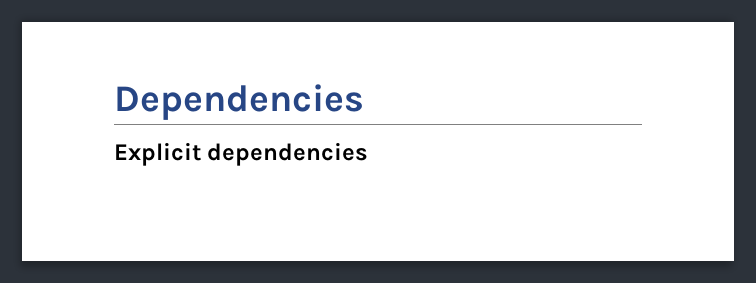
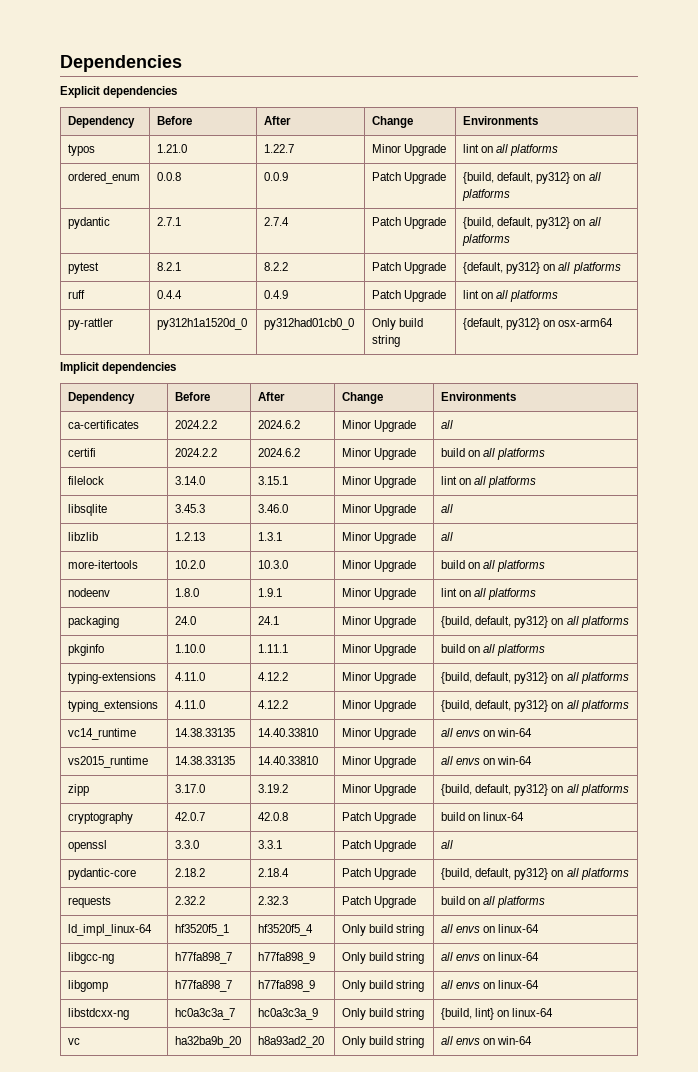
(369, 154) none -> [68,116,136,128] [157,116,193,125] [264,116,292,125] [372,116,414,128] [463,116,539,125] [68,144,96,156] [157,144,188,153] [264,144,295,153] [372,144,447,156] [463,144,559,156] [68,172,141,184] [157,172,182,181] [264,172,289,181] [372,172,447,184] [463,172,601,184] [462,189,511,201] [68,217,111,229] [157,217,182,226] [264,217,290,226] [372,217,447,229] [463,217,601,229] [462,234,511,246] [68,262,100,274] [157,262,182,271] [264,262,289,271] [372,262,447,274] [463,262,621,274] [68,290,86,299] [157,290,183,299] [264,290,289,299] [372,290,447,302] [463,290,559,302] [68,318,114,330] [157,318,248,330] [264,318,355,330] [372,318,424,330] [372,335,401,347] [463,318,614,330] [60,362,177,374] [68,392,136,404] [175,392,211,401] [258,392,286,401] [342,392,384,404] [441,392,517,401] [68,420,140,429] [175,420,218,429] [258,420,301,429] [342,420,417,432] [441,420,454,429] [68,448,97,457] [175,448,218,457] [258,448,301,457] [342,448,417,460] [441,448,546,460] [68,476,105,485] [175,476,206,485] [258,476,289,485] [342,476,417,488] [441,476,537,488] [68,504,108,516] [175,504,206,513] [258,504,289,513] [342,504,417,516] [441,504,454,513] [68,532,99,541] [175,532,206,541] [258,532,283,541] [342,532,417,544] [441,532,454,541] [68,560,139,569] [175,560,206,569] [258,560,289,569] [342,560,417,572] [441,560,546,572] [68,588,111,597] [175,588,200,597] [258,588,283,597] [342,588,417,600] [441,588,537,600] [68,616,120,628] [175,616,197,625] [258,616,280,625] [342,616,417,628] [441,616,629,628] [68,644,105,656] [175,644,206,653] [258,644,289,653] [342,644,417,656] [441,644,546,656] [68,672,157,684] [175,672,206,681] [258,672,289,681] [342,672,417,684] [441,672,629,684] [68,700,159,712] [175,700,206,709] [258,700,289,709] [342,700,417,712] [441,700,629,712] [68,728,137,740] [175,728,236,737] [258,728,319,737] [342,728,417,740] [441,728,533,737] [68,756,149,768] [175,756,236,765] [258,756,319,765] [342,756,417,768] [441,756,533,765] [68,784,90,796] [175,784,206,793] [258,784,289,793] [342,784,417,796] [441,784,629,796] [68,812,134,824] [175,812,206,821] [258,812,289,821] [342,812,417,824] [441,812,525,821] [68,840,108,852] [175,840,200,849] [258,840,283,849] [342,840,417,852] [441,840,454,849] [68,868,137,880] [175,868,206,877] [258,868,290,877] [342,868,417,880] [441,868,629,880] [68,896,112,908] [175,896,206,905] [258,896,289,905] [342,896,417,908] [441,896,546,908] [68,924,153,936] [175,924,230,936] [258,924,314,936] [342,924,425,936] [441,924,540,933] [68,952,115,964] [175,952,233,964] [258,952,316,964] [342,952,425,964] [441,952,540,961] [68,980,109,992] [175,980,233,992] [258,980,316,992] [342,980,425,992] [441,980,540,989] [68,1008,130,1020] [175,1008,236,1020] [258,1008,319,1020] [342,1008,425,1020] [441,1008,554,1020] [68,1038,81,1045] [175,1036,242,1048] [258,1036,325,1048] [342,1036,425,1048] [441,1036,533,1045] // Dependency | Before | After | Change | Environments // typos | 1.21.0 | 1.22.7 | Minor Upgrade | lint on all platforms // ordered_enum | 0.0.8 | 0.0.9 | Patch Upgrade | {build, default, py312} on all platforms // pydantic | 2.7.1 | 2.7.4 | Patch Upgrade | {build, default, py312} on all platforms // pytest | 8.2.1 | 8.2.2 | Patch Upgrade | {default, py312} on all platforms // ruff | 0.4.4 | 0.4.9 | Patch Upgrade | lint on all platforms // py-rattler | py312h1a1520d_0 | py312had01cb0_0 | Only build string | {default, py312} on osx-arm64 // Implicit dependencies // Dependency | Before | After | Change | Environments // ca-certificates | 2024.2.2 | 2024.6.2 | Minor Upgrade | all // certifi | 2024.2.2 | 2024.6.2 | Minor Upgrade | build on all platforms // filelock | 3.14.0 | 3.15.1 | Minor Upgrade | lint on all platforms // libsqlite | 3.45.3 | 3.46.0 | Minor Upgrade | all // libzlib | 1.2.13 | 1.3.1 | Minor Upgrade | all // more-itertools | 10.2.0 | 10.3.0 | Minor Upgrade | build on all platforms // nodeenv | 1.8.0 | 1.9.1 | Minor Upgrade | lint on all platforms // packaging | 24.0 | 24.1 | Minor Upgrade | {build, default, py312} on all platforms // pkginfo | 1.10.0 | 1.11.1 | Minor Upgrade | build on all platforms // typing-extensions | 4.11.0 | 4.12.2 | Minor Upgrade | {build, default, py312} on all platforms // typing_extensions | 4.11.0 | 4.12.2 | Minor Upgrade | {build, default, py312} on all platforms // vc14_runtime | 14.38.33135 | 14.40.33810 | Minor Upgrade | all envs on win-64 // vs2015_runtime | 14.38.33135 | 14.40.33810 | Minor Upgrade | all envs on win-64 // zipp | 3.17.0 | 3.19.2 | Minor Upgrade | {build, default, py312} on all platforms // cryptography | 42.0.7 | 42.0.8 | Patch Upgrade | build on linux-64 // openssl | 3.3.0 | 3.3.1 | Patch Upgrade | all // pydantic-core | 2.18.2 | 2.18.4 | Patch Upgrade | {build, default, py312} on all platforms // requests | 2.32.2 | 2.32.3 | Patch Upgrade | build on all platforms // ld_impl_linux-64 | hf3520f5_1 | hf3520f5_4 | Only build string | all envs on linux-64 // libgcc-ng | h77fa898_7 | h77fa898_9 | Only build string | all envs on linux-64 // libgomp | h77fa898_7 | h77fa898_9 | Only build string | all envs on linux-64 // libstdcxx-ng | hc0a3c3a_7 | hc0a3c3a_9 | Only build string | {build, lint} on linux-64 // vc | ha32ba9b_20 | h8a93ad2_20 | Only build string | all envs on win-64

